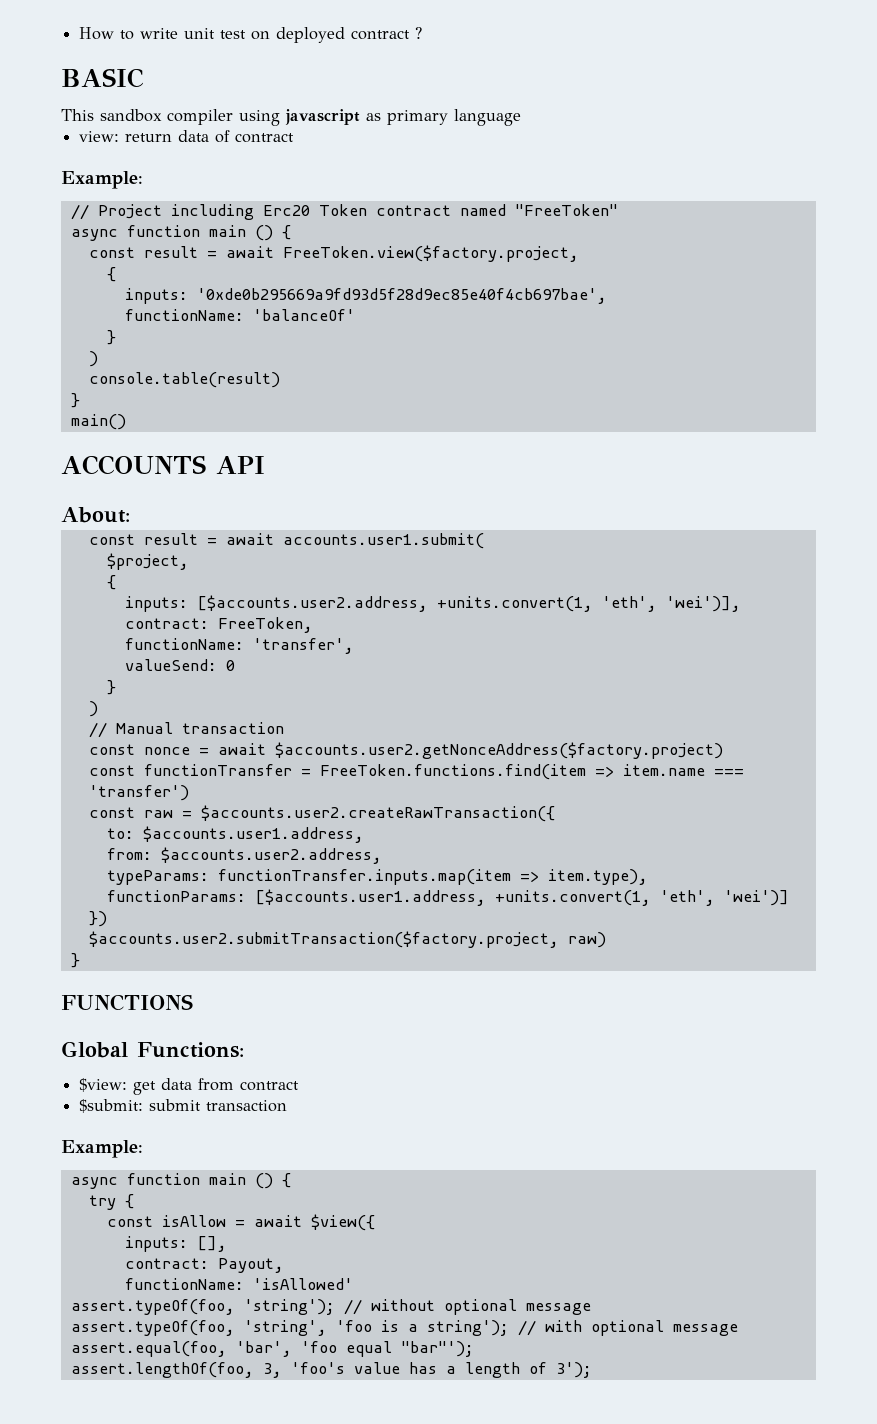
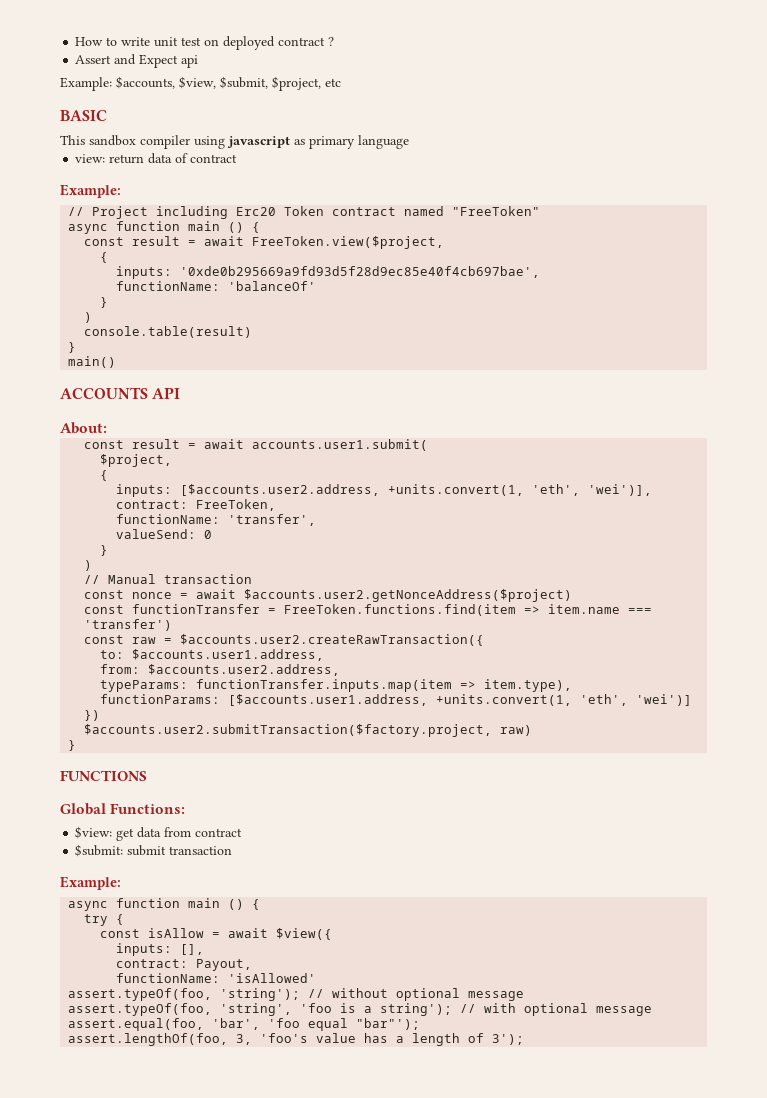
(423, 33) none -> [75,54,199,68] [60,76,341,91] // Assert and Expect api // Example: $accounts, $view, $submit, $project, etc
[282,245,579,262] FreeToken.view($factory.project, -> [252,236,445,249] FreeToken.view($project,
[274,742,723,759] $accounts.user2.getNonceAddress($factory.project) -> [244,589,573,602] $accounts.user2.getNonceAddress($project)

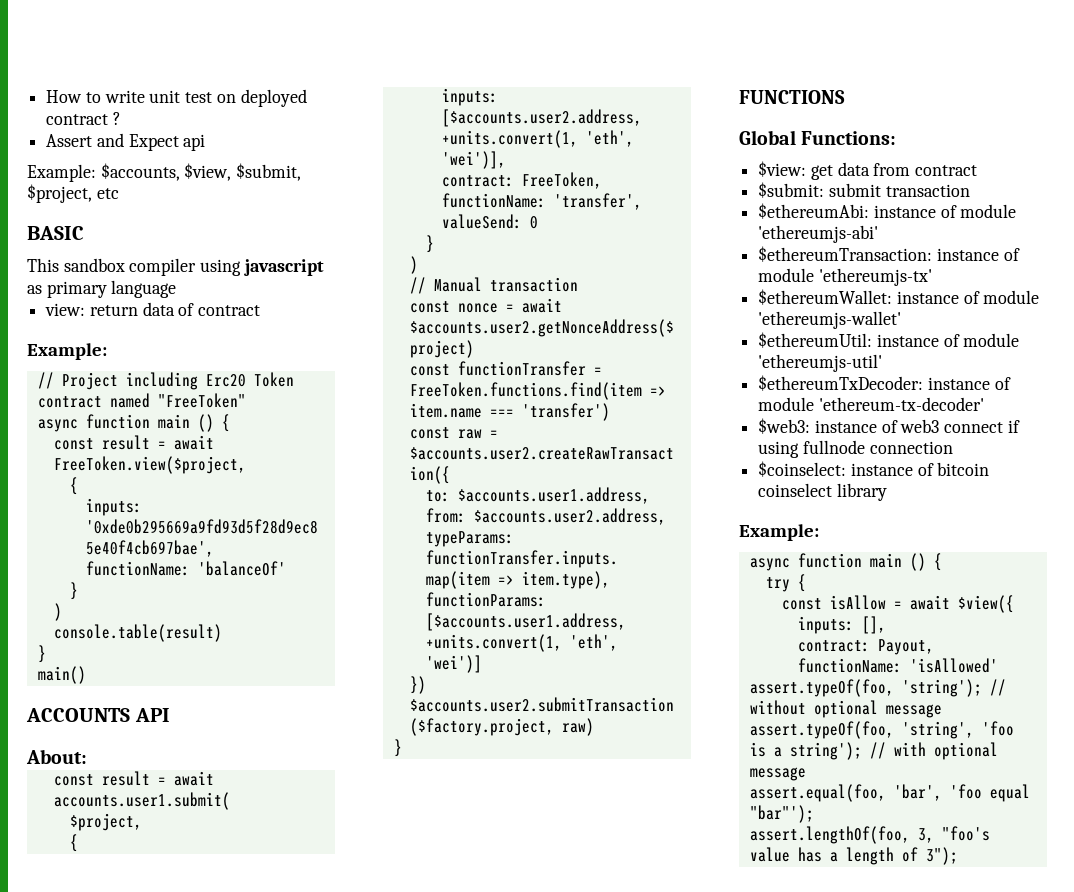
(233, 850) none -> [758,203,1017,219] [758,225,879,243] [758,246,1020,262] [758,268,932,286] [758,289,1040,305] [758,311,902,329] [758,332,1020,348] [758,354,883,372] [758,375,1011,391] [758,397,984,411] [758,418,1020,434] [758,440,953,458] [758,461,990,477] [758,483,887,501] // $ethereumAbi: instance of module 'ethereumjs-abi' // $ethereumTransaction: instance of module 'ethereumjs-tx' // $ethereumWallet: instance of module 'ethereumjs-wallet' // $ethereumUtil: instance of module 'ethereumjs-util' // $ethereumTxDecoder: instance of module 'ethereum-tx-decoder' // $web3: instance of web3 connect if using fullnode connection // $coinselect: instance of bitcoin coinselect library
[260,1033,309,1043] 'foo's -> [941,826,990,841] "foo's
[492,1034,525,1045] 3'); -> [925,847,958,865] 3");

